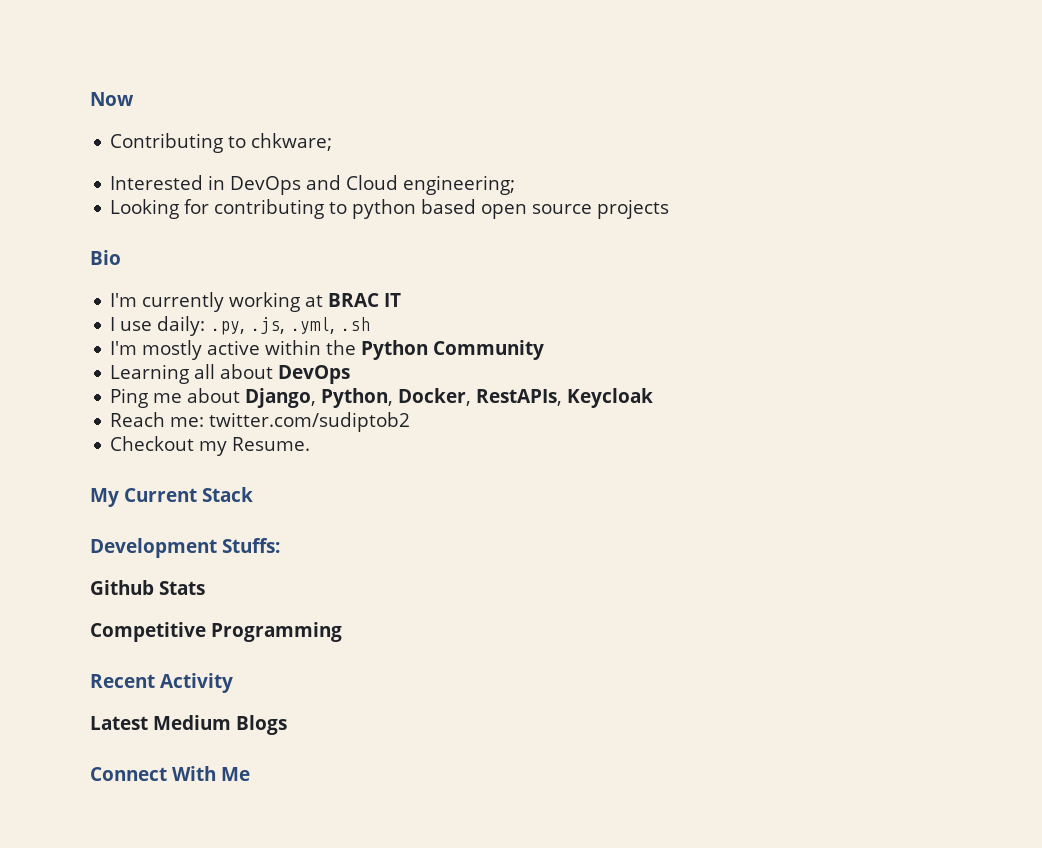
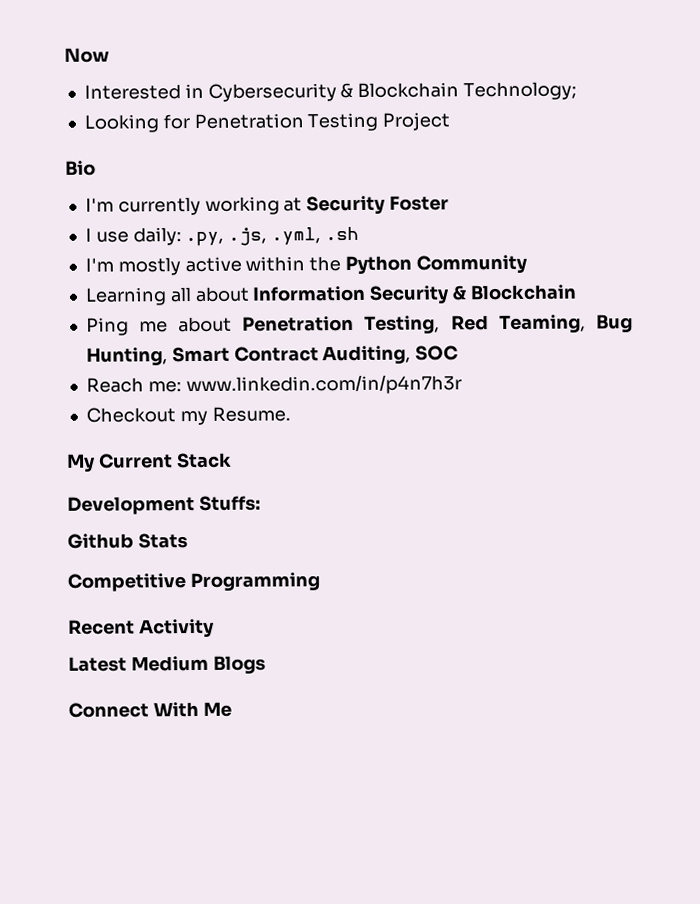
[110,133,333,153] // Contributing to chkware; -> (110, 55) none
[230,175,516,195] [110,199,670,219] DevOps and Cloud engineering; // Looking for contributing to python based open source projects -> [207,81,578,102] [83,112,451,133] Cybersecurity & Blockchain Technology; // Looking for Penetration Testing Project
[328,293,402,307] BRAC IT -> [306,195,450,215] Security Foster
[278,365,351,384] DevOps -> [252,284,577,304] Information Security & Blockchain
[245,388,654,408] Django, Python, Docker, RestAPIs, Keycloak -> [242,314,633,334] [85,345,459,366] Penetration Testing, Red Teaming, Bug Hunting, Smart Contract Auditing, SOC
[209,412,411,432] twitter.com/sudiptob2 -> [185,374,462,396] www.linkedin.com/in/p4n7h3r

